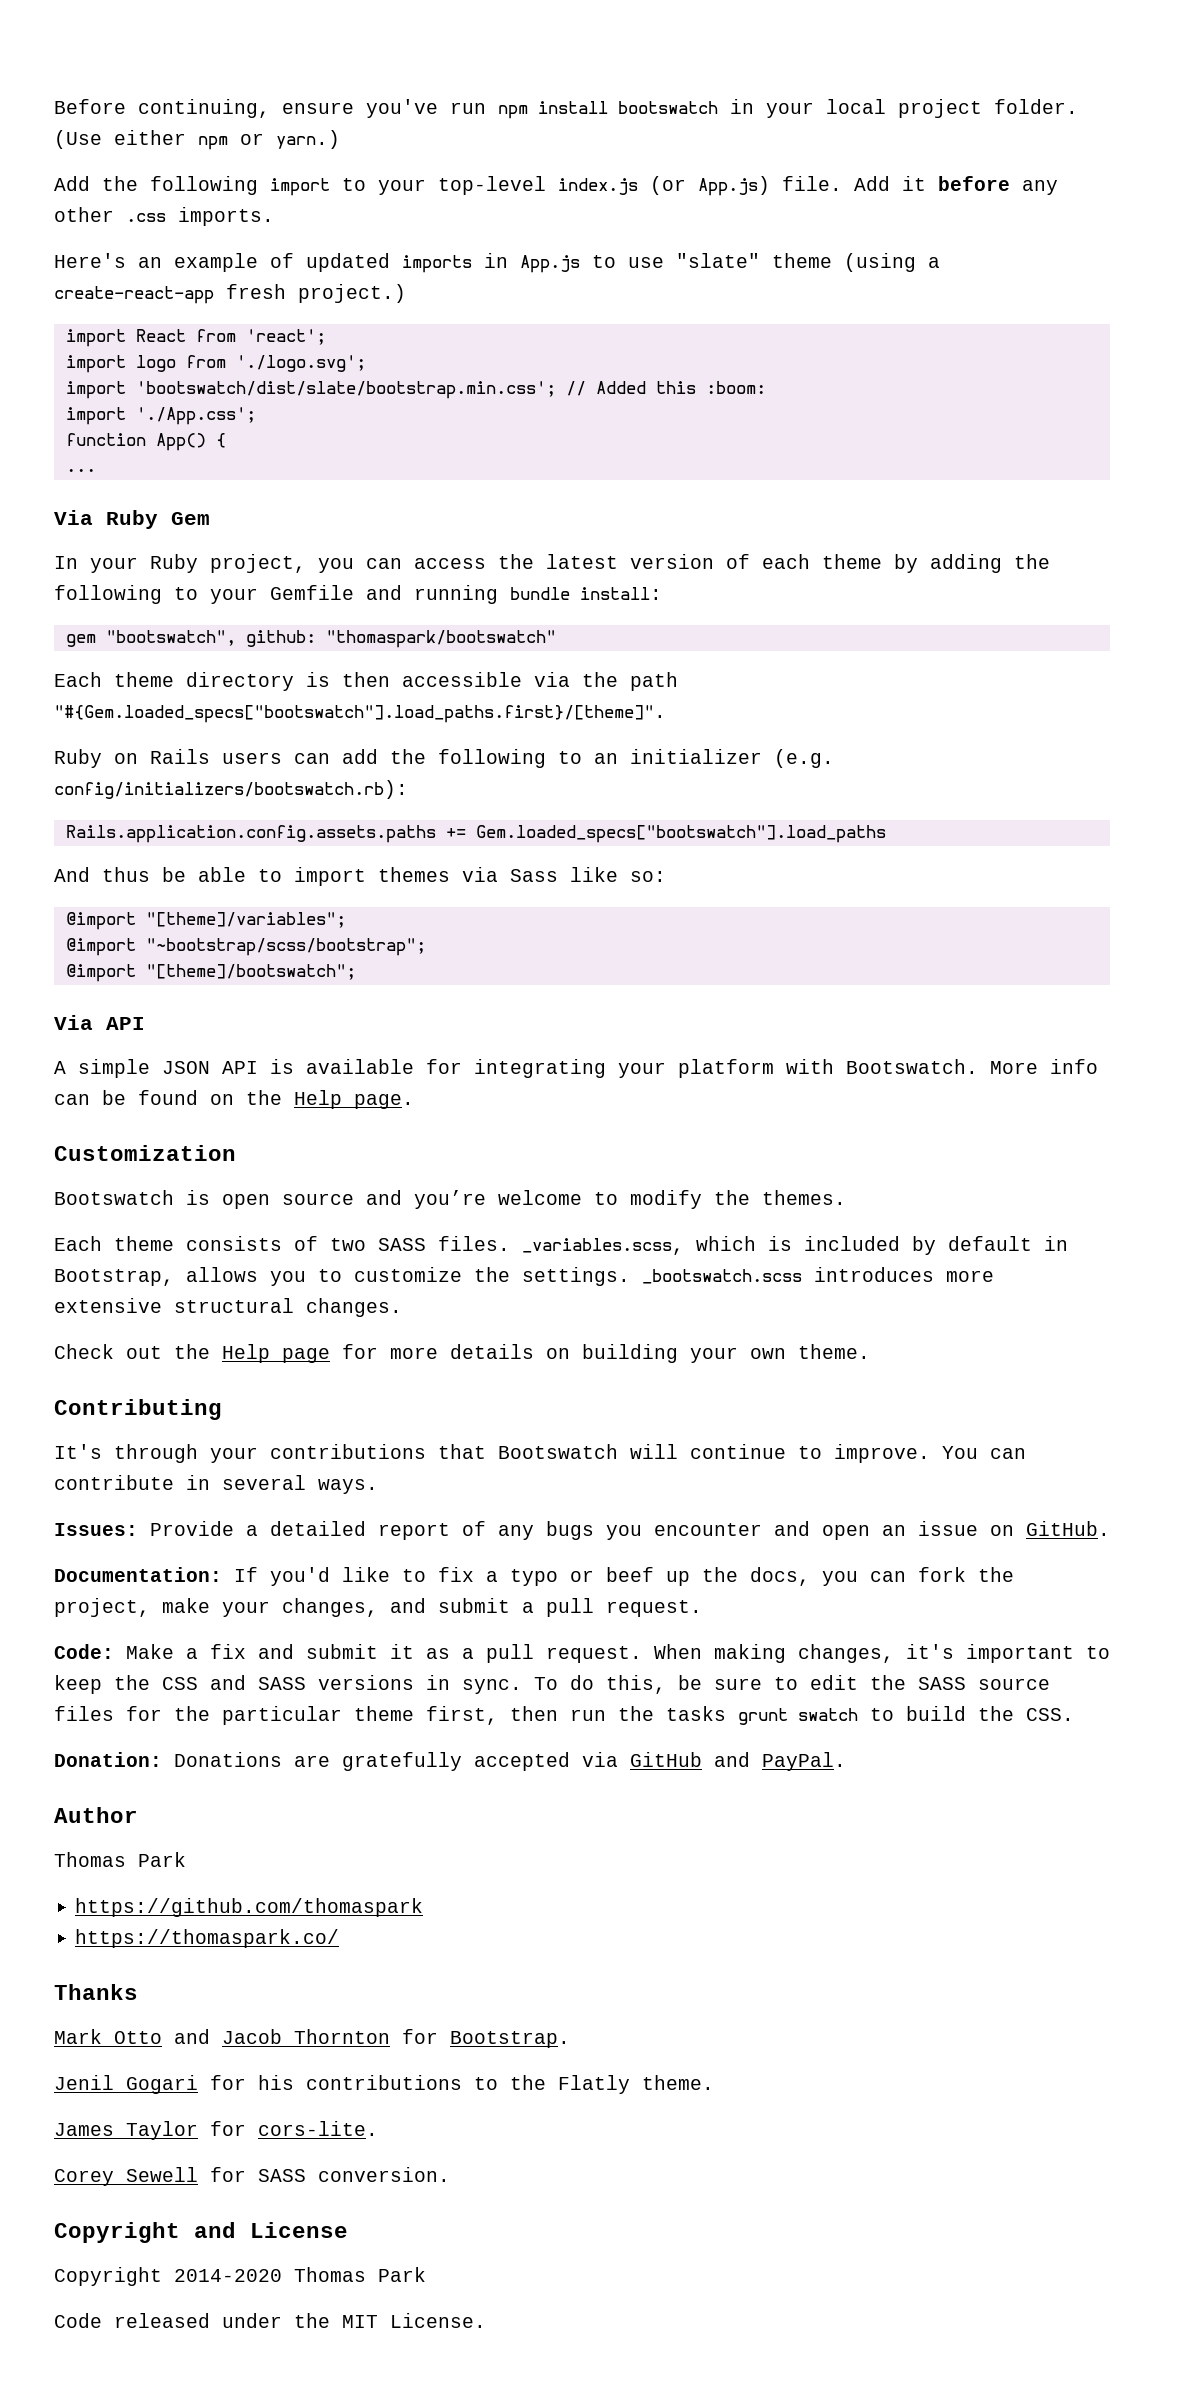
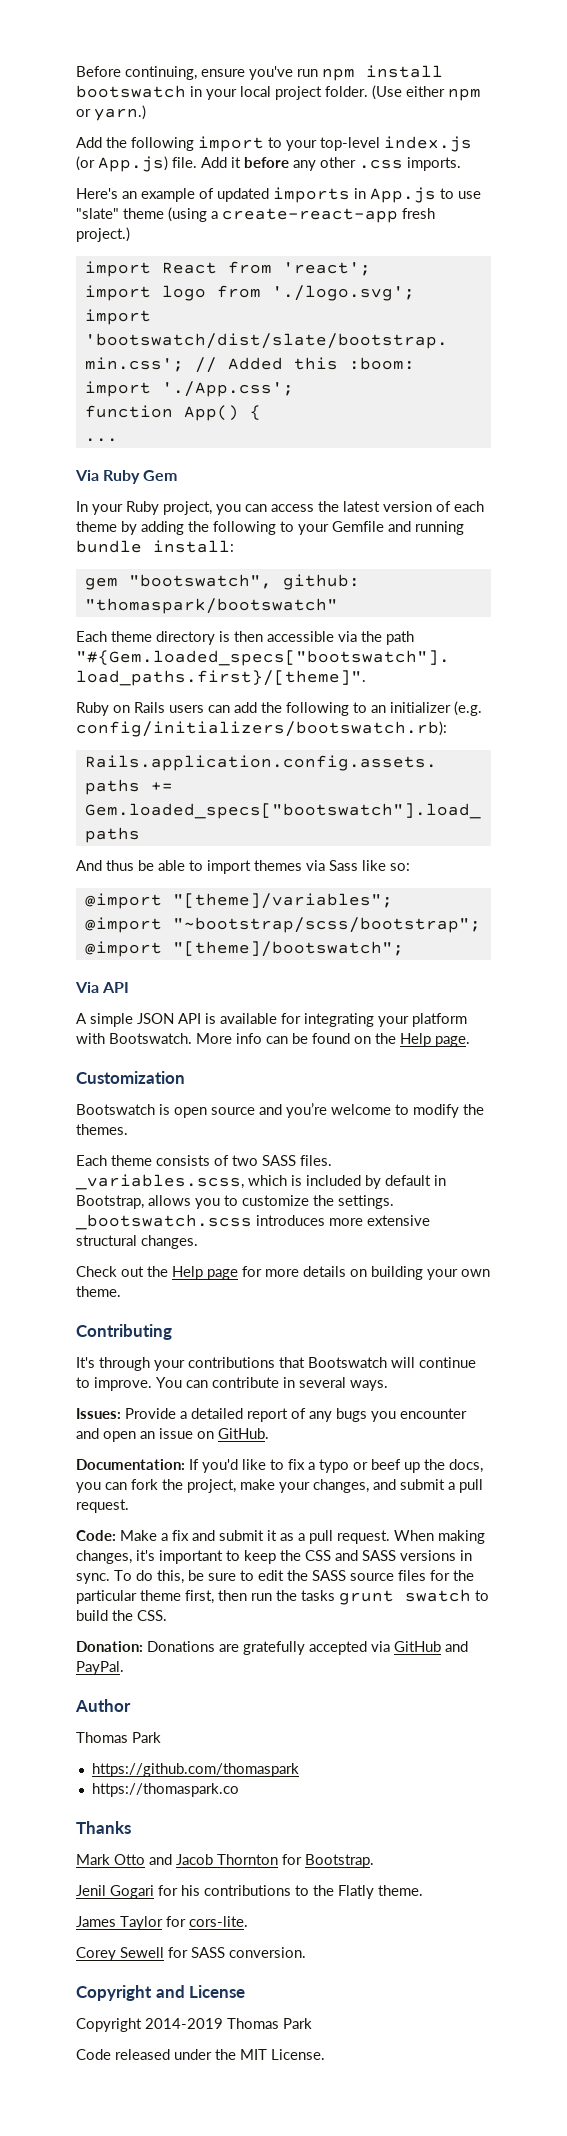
[75,1929,340,1948] https://thomaspark.co/ -> [91,1783,239,1797] https://thomaspark.co
[174,2269,282,2282] 2014-2020 -> [145,2018,223,2029] 2014-2019

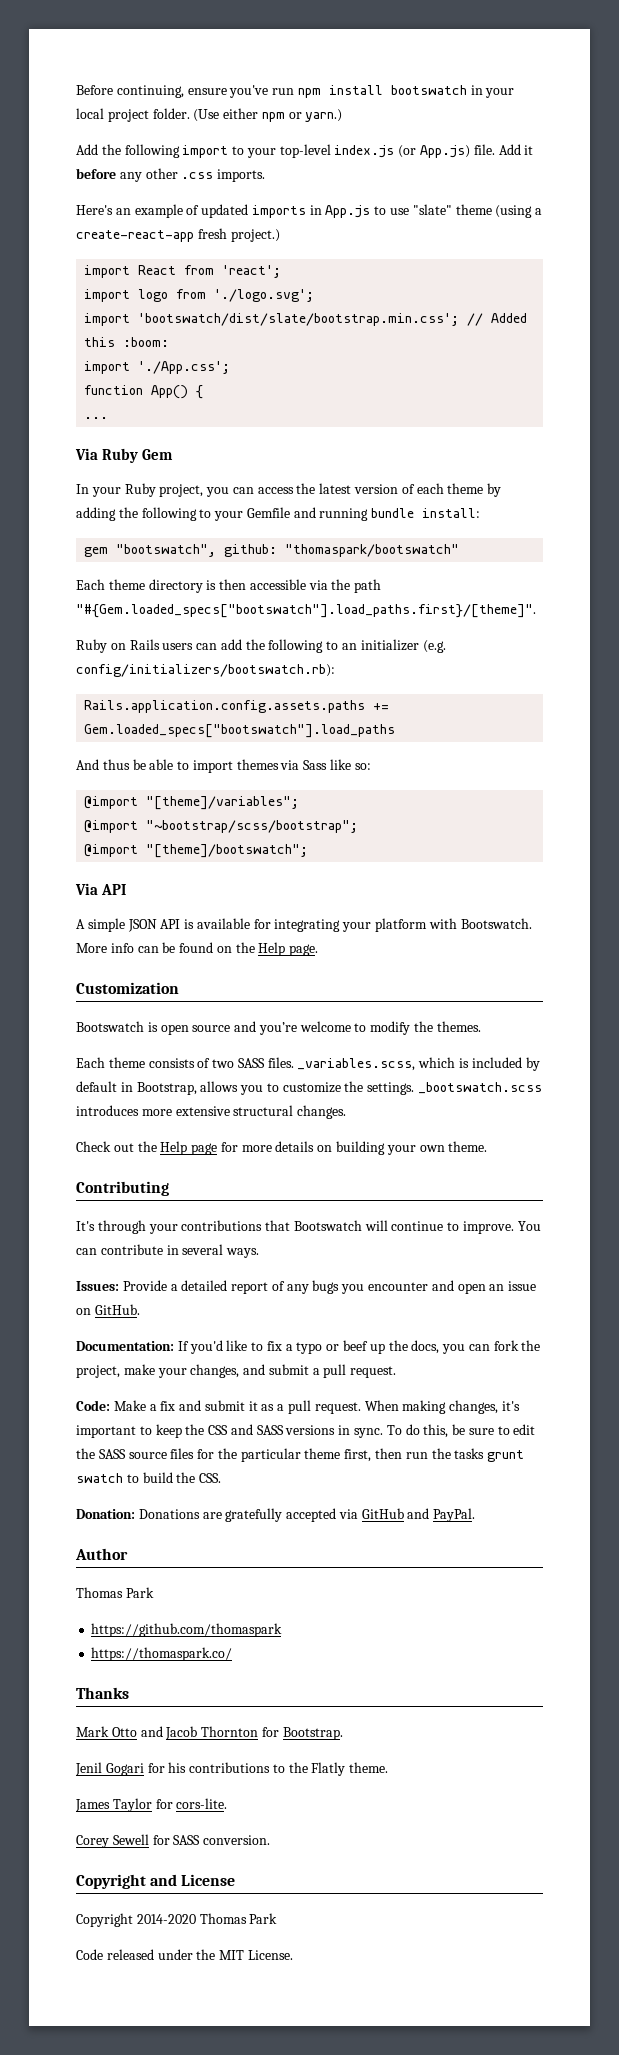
[91,1783,239,1797] https://thomaspark.co -> [91,1647,233,1661] https://thomaspark.co/
[145,2018,223,2029] 2014-2019 -> [136,1914,196,1924] 2014-2020

